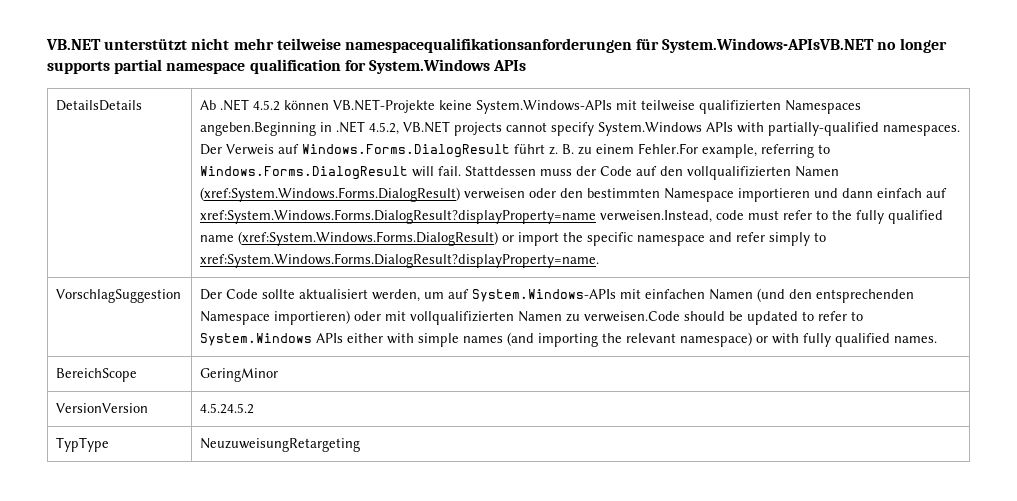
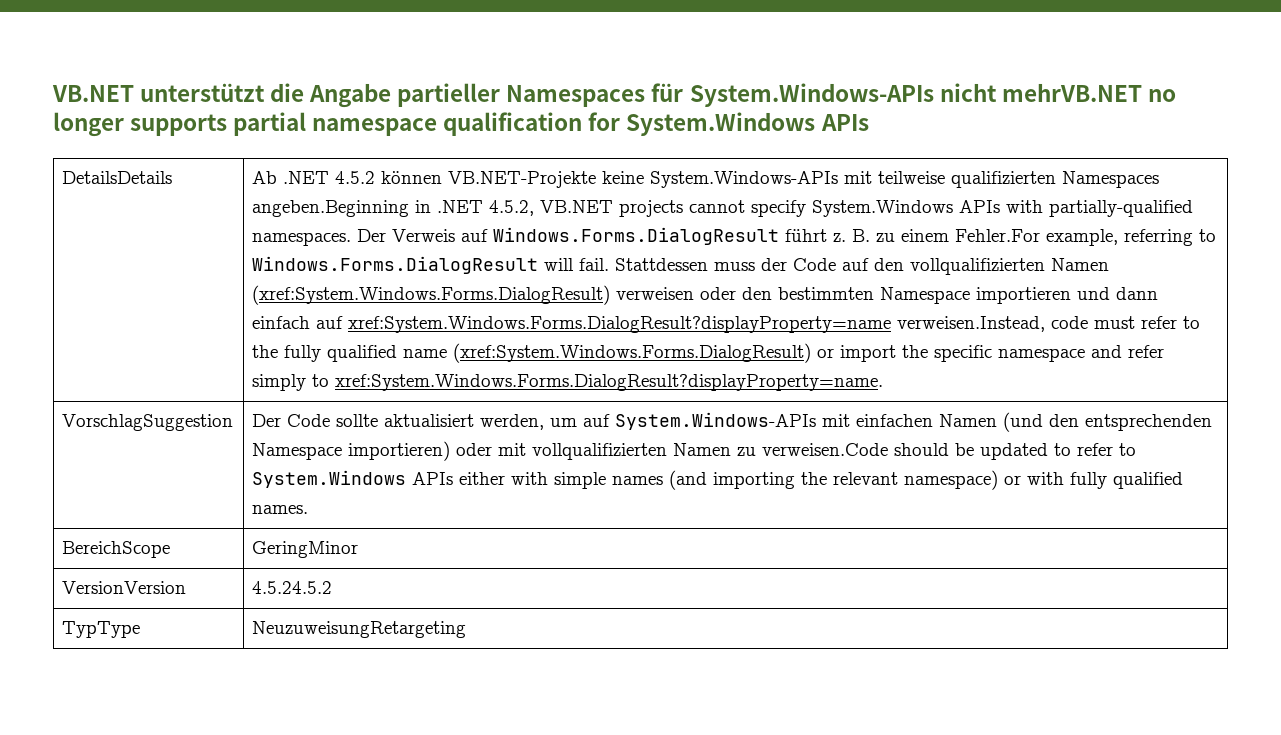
[191,38,875,53] nicht mehr teilweise namespacequalifikationsanforderungen für System.Windows-APIsVB.NET -> [270,83,1142,108] die Angabe partieller Namespaces für System.Windows-APIs nicht mehrVB.NET

